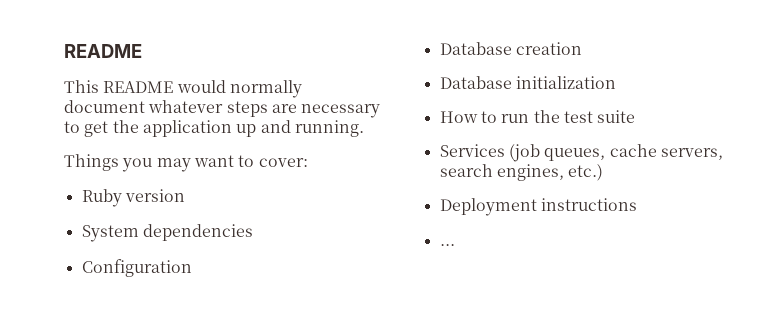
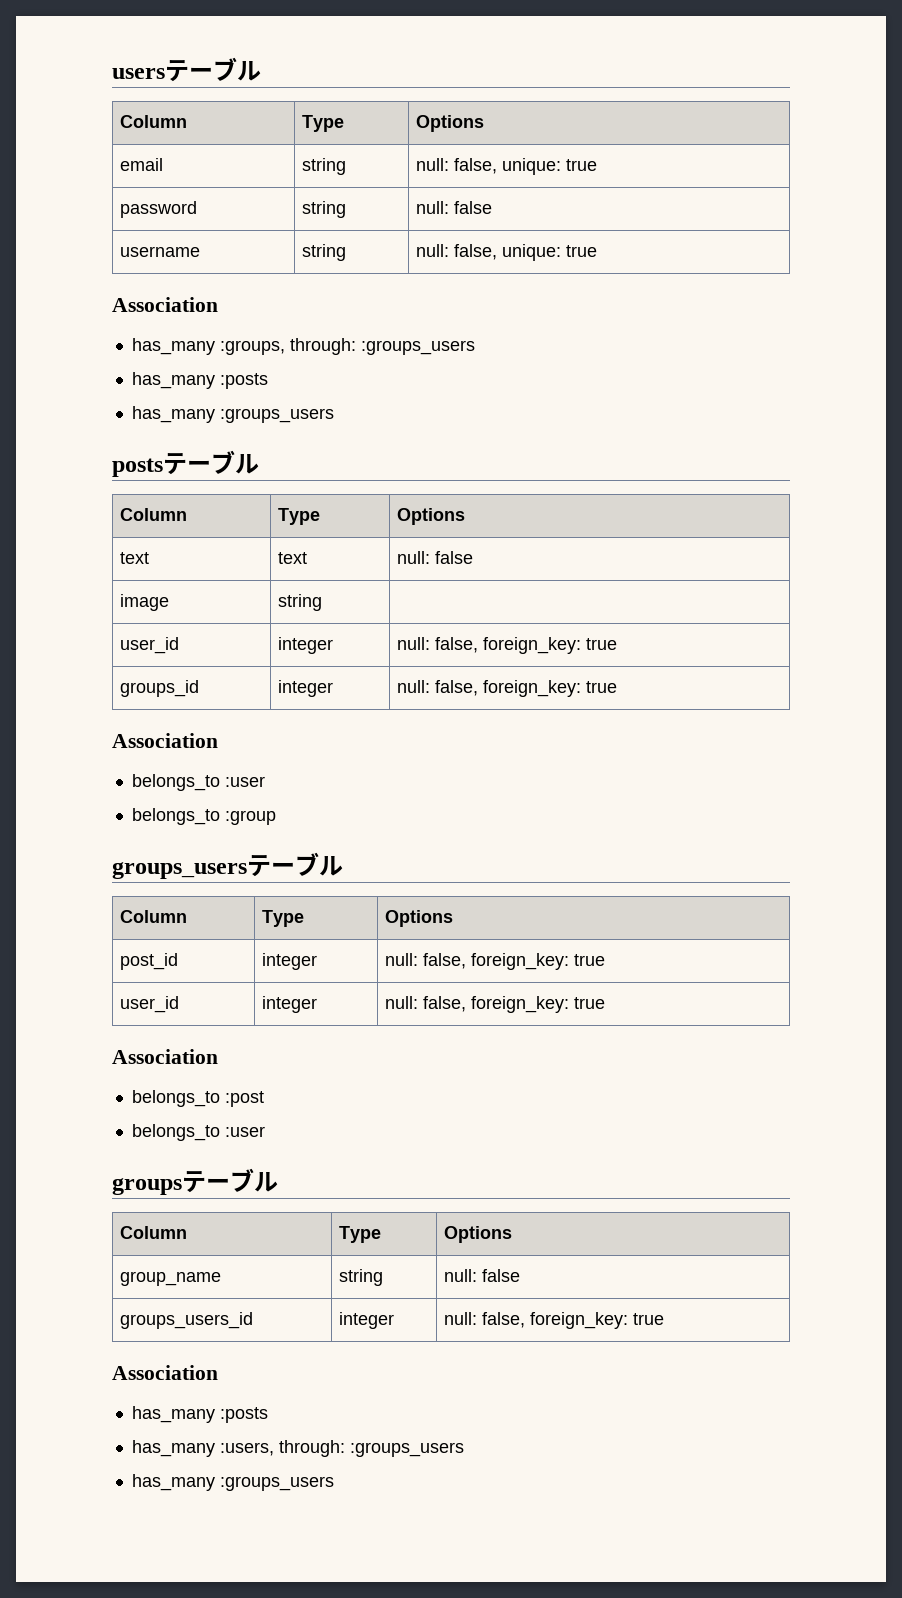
[64,44,142,58] [64,80,302,98] [64,100,381,118] [64,120,364,137] [64,154,308,172] [81,189,185,207] [81,224,253,242] [81,259,192,277] [439,42,582,55] [439,76,616,89] [439,110,636,123] [439,144,723,162] [439,164,604,181] [439,198,637,216] [439,244,455,246] README // This README would normally document whatever steps are necessary to get the application up and running. // Things you may want to cover: // Ruby version // System dependencies // Configuration // Database creation // Database initialization // How to run the test suite // Services (job queues, cache servers, search engines, etc.) // Deployment instructions // ... -> [112,57,261,82] [119,115,187,128] [301,115,344,132] [415,115,484,132] [119,158,163,171] [301,158,346,175] [415,158,597,175] [119,201,197,218] [301,201,346,218] [415,201,492,214] [119,246,200,257] [301,244,346,261] [415,244,597,261] [112,297,218,312] [131,338,475,355] [131,372,268,389] [131,406,334,423] [112,450,259,477] [119,508,187,521] [277,508,320,525] [396,508,465,525] [119,552,149,564] [277,552,307,564] [396,551,473,564] [119,594,169,611] [277,594,322,611] [119,637,179,654] [277,637,333,654] [396,637,617,654] [119,680,199,697] [277,680,333,697] [396,680,617,697] [112,733,218,748] [131,774,265,791] [131,808,276,825] [112,852,343,879] [119,910,187,923] [261,910,304,927] [384,910,453,927] [119,953,178,970] [261,953,317,970] [384,953,605,970] [119,996,179,1013] [261,996,317,1013] [384,996,605,1013] [112,1049,218,1064] [131,1090,264,1107] [131,1124,265,1141] [112,1168,278,1195] [119,1226,187,1239] [338,1226,381,1243] [443,1226,512,1243] [119,1271,221,1286] [338,1269,383,1286] [443,1269,520,1282] [119,1312,253,1329] [338,1312,394,1329] [443,1312,664,1329] [112,1365,218,1380] [131,1406,268,1423] [131,1440,464,1457] [131,1474,334,1491] usersテーブル // Column | Type | Options // email | string | null: false, unique: true // password | string | null: false // username | string | null: false, unique: true // Association // has_many :groups, through: :groups_users // has_many :posts // has_many :groups_users // postsテーブル // Column | Type | Options // text | text | null: false // image | string | // user_id | integer | null: false, foreign_key: true // groups_id | integer | null: false, foreign_key: true // Association // belongs_to :user // belongs_to :group // groups_usersテーブル // Column | Type | Options // post_id | integer | null: false, foreign_key: true // user_id | integer | null: false, foreign_key: true // Association // belongs_to :post // belongs_to :user // groupsテーブル // Column | Type | Options // group_name | string | null: false // groups_users_id | integer | null: false, foreign_key: true // Association // has_many :posts // has_many :users, through: :groups_users // has_many :groups_users

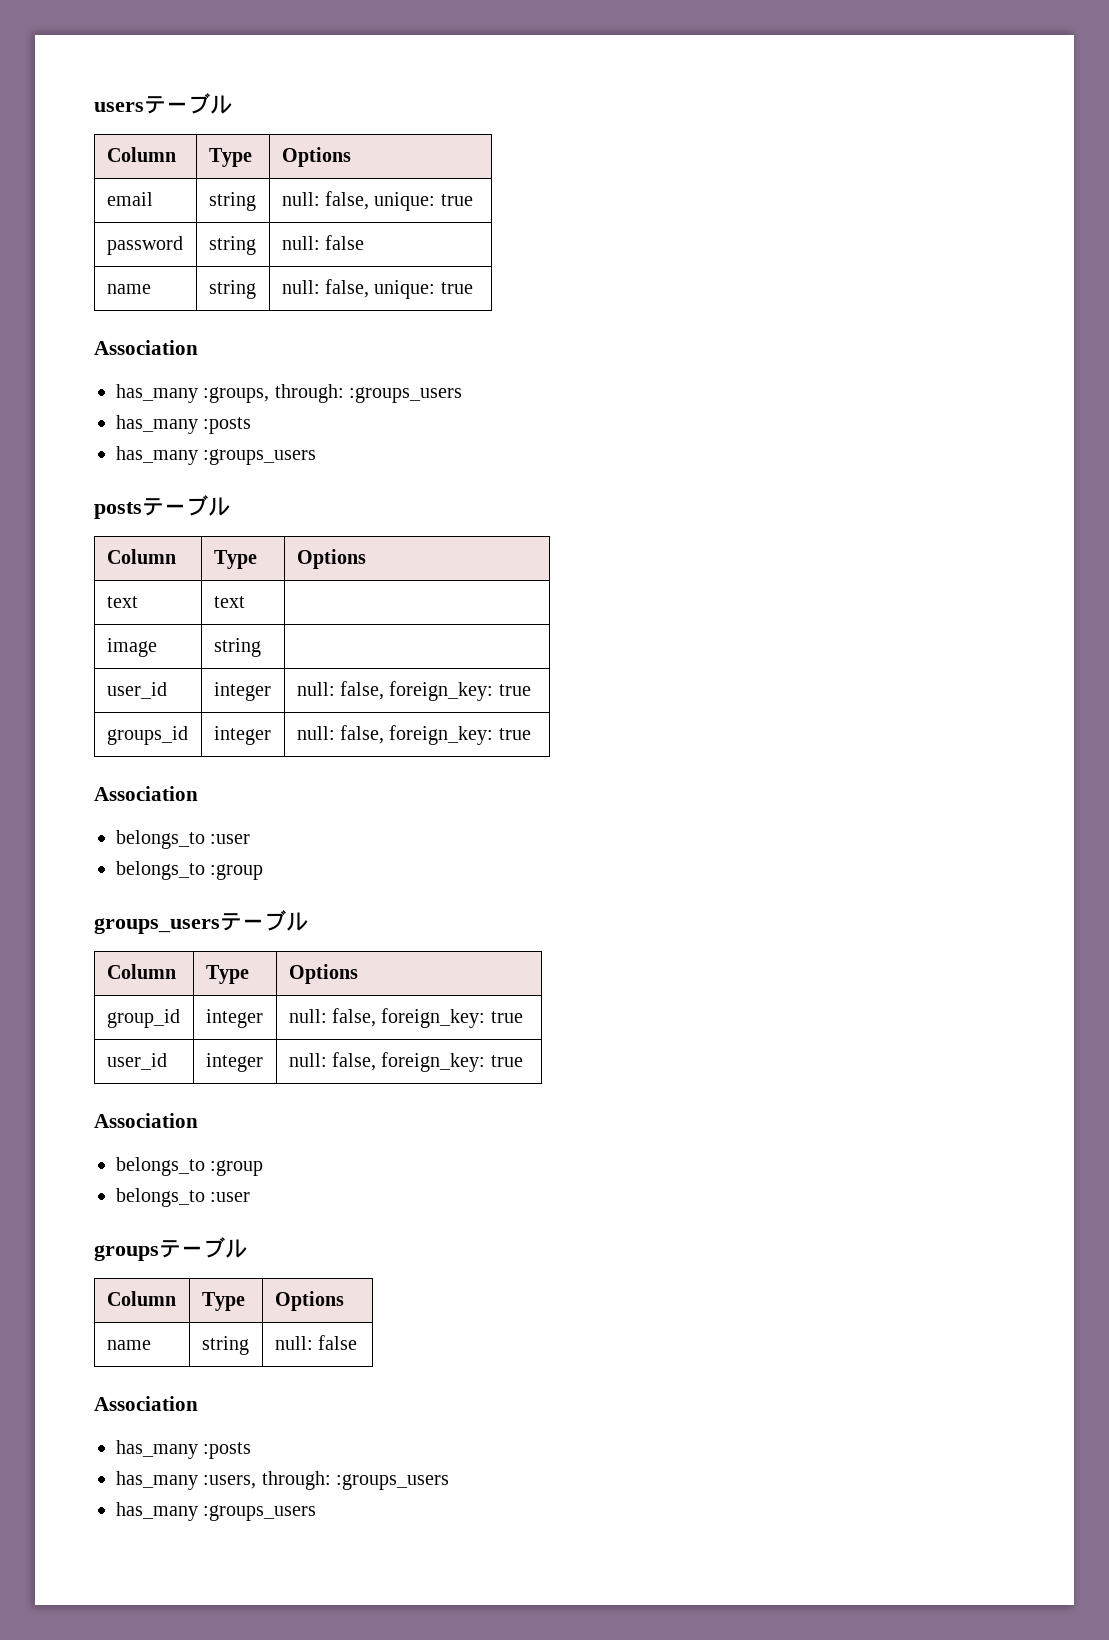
[119,246,200,257] username -> [106,284,151,294] name
[396,551,473,564] null: false -> (245, 602) none
[119,953,178,970] post_id -> [106,1009,180,1028] group_id
[224,1091,264,1107] :post -> [210,1160,264,1176] :group
[119,1271,221,1286] [338,1269,383,1286] [443,1269,520,1282] [119,1312,253,1329] [338,1312,394,1329] [443,1312,664,1329] group_name | string | null: false // groups_users_id | integer | null: false, foreign_key: true -> [106,1340,151,1350] [201,1336,249,1355] [274,1335,357,1350] name | string | null: false

